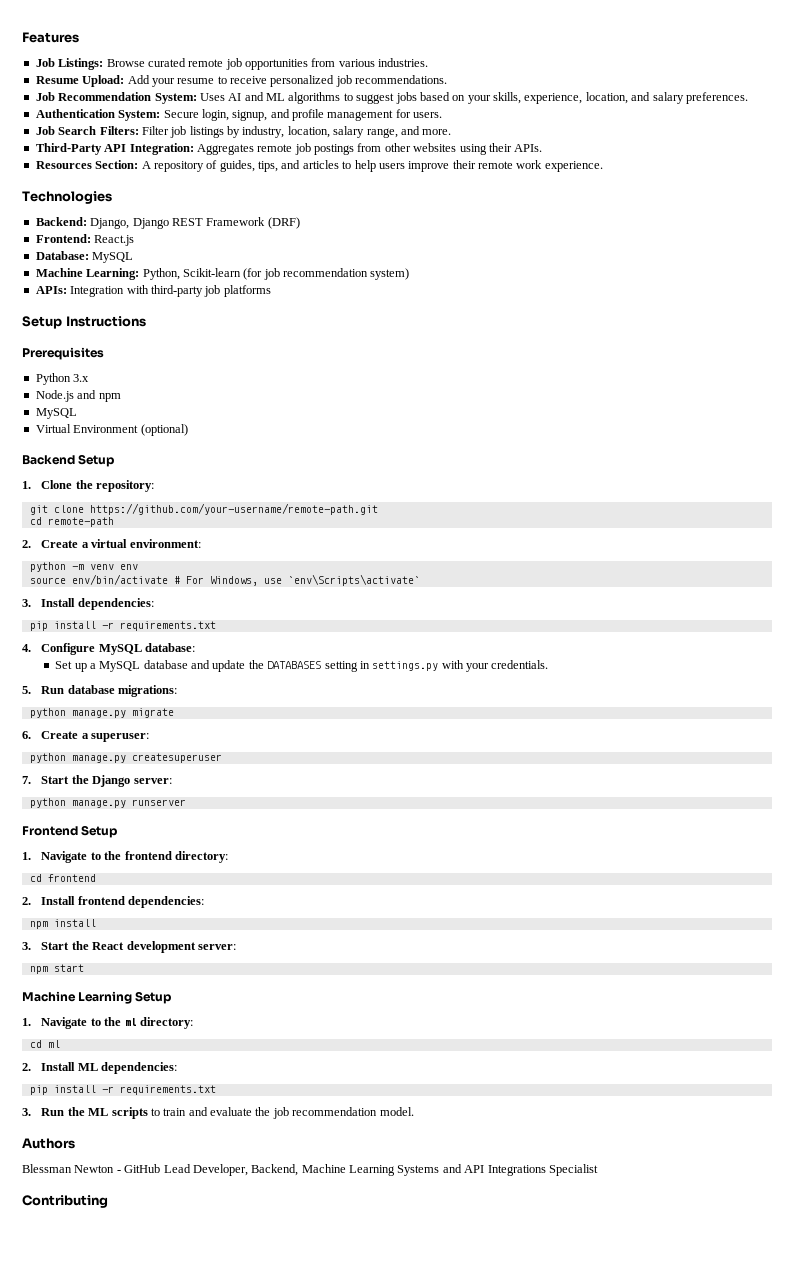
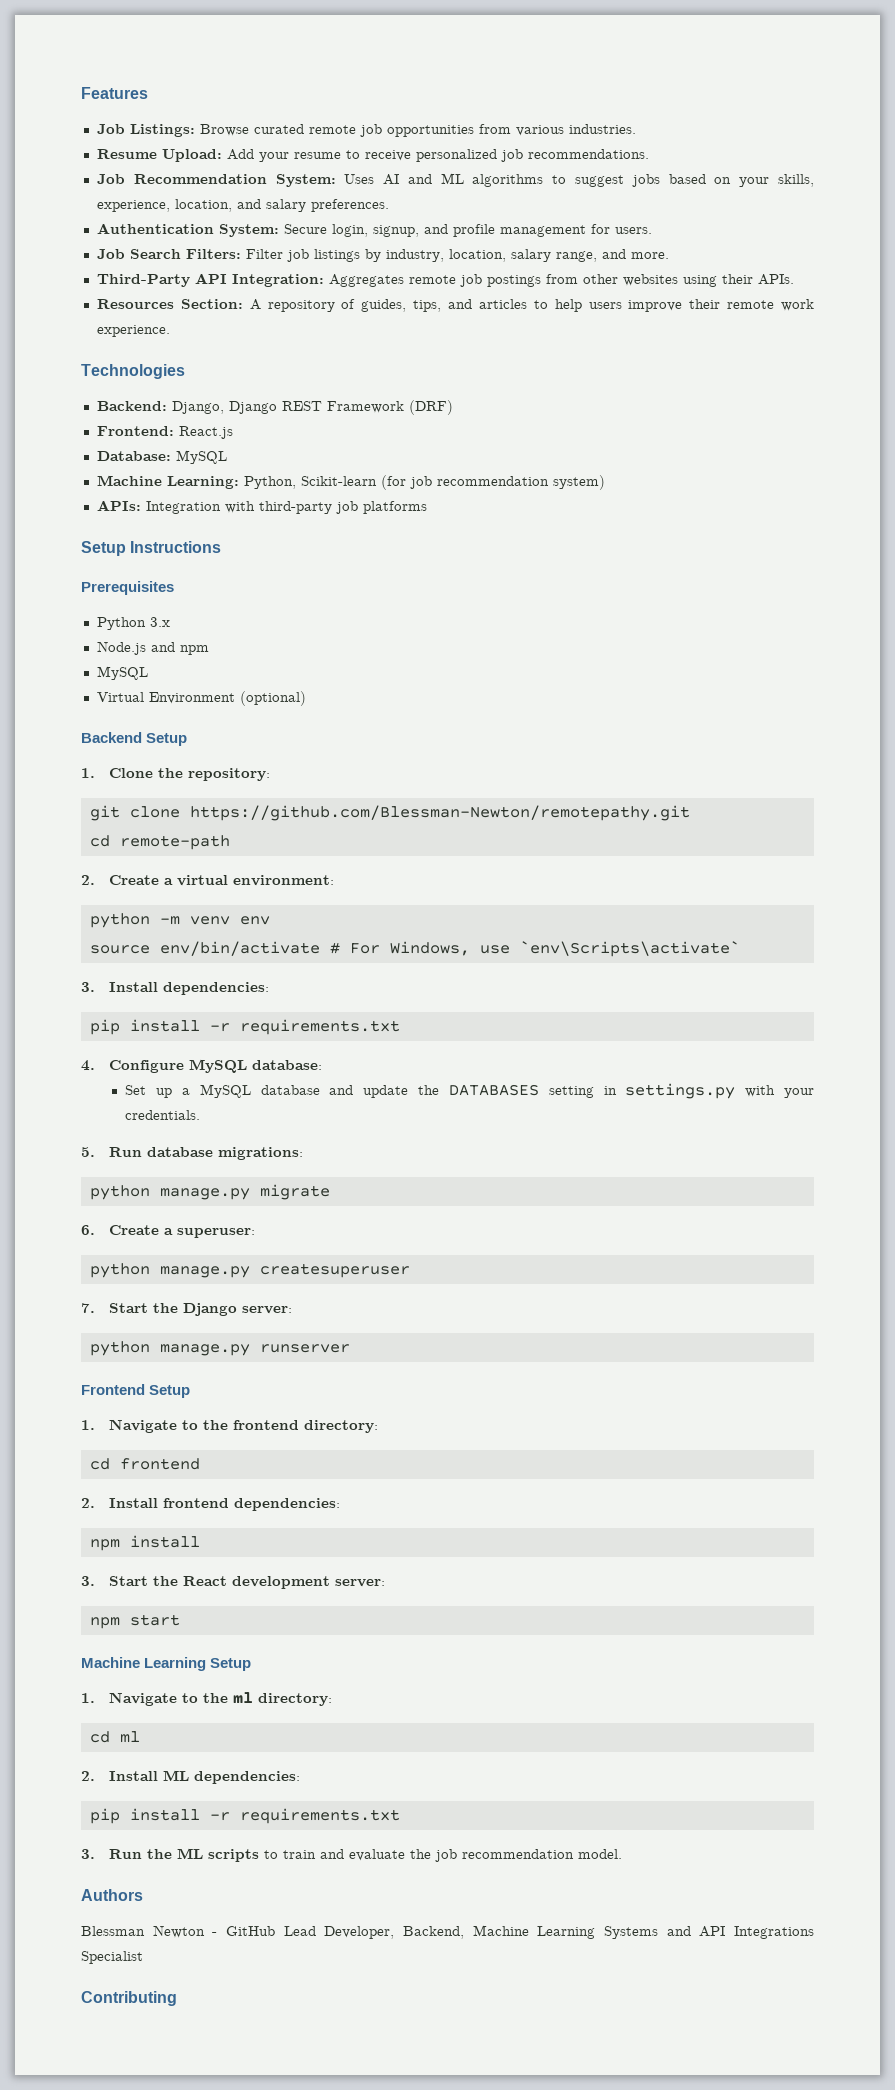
[89,503,378,515] https://github.com/your-username/remote-path.git -> [189,805,690,821] https://github.com/Blessman-Newton/remotepathy.git

